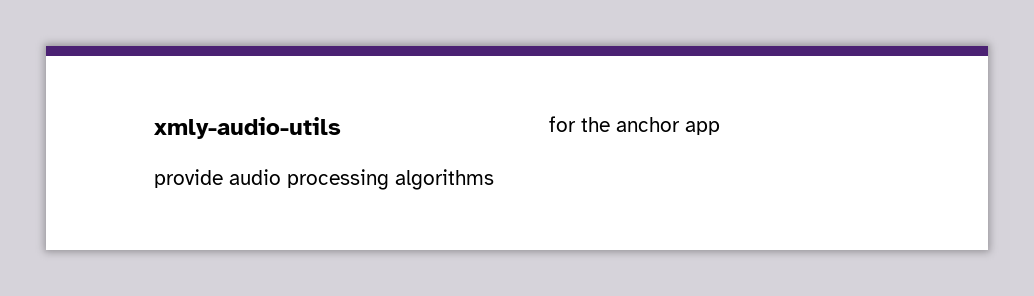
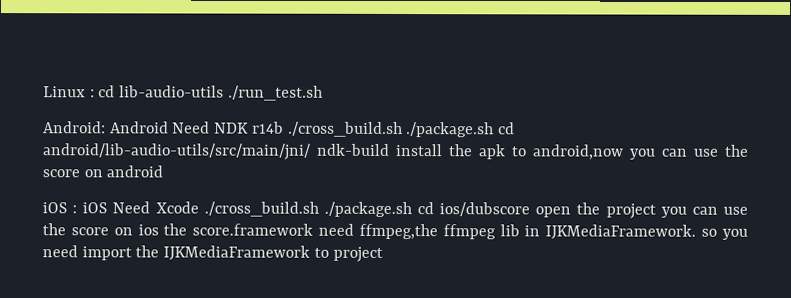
[154,117,341,139] [154,169,494,190] [549,116,720,135] xmly-audio-utils // provide audio processing algorithms for the anchor app -> [43,85,323,101] [43,121,516,138] [42,143,749,160] [42,165,164,178] [42,201,748,219] [42,223,749,240] [42,245,383,262] Linux : cd lib-audio-utils ./run_test.sh // Android: Android Need NDK r14b ./cross_build.sh ./package.sh cd android/lib-audio-utils/src/main/jni/ ndk-build install the apk to android,now you can use the score on android // iOS : iOS Need Xcode ./cross_build.sh ./package.sh cd ios/dubscore open the project you can use the score on ios the score.framework need ffmpeg,the ffmpeg lib in IJKMediaFramework. so you need import the IJKMediaFramework to project

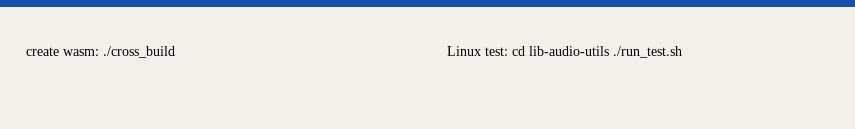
[43,85,323,101] [43,121,516,138] [42,143,749,160] [42,165,164,178] [42,201,748,219] [42,223,749,240] [42,245,383,262] Linux : cd lib-audio-utils ./run_test.sh // Android: Android Need NDK r14b ./cross_build.sh ./package.sh cd android/lib-audio-utils/src/main/jni/ ndk-build install the apk to android,now you can use the score on android // iOS : iOS Need Xcode ./cross_build.sh ./package.sh cd ios/dubscore open the project you can use the score on ios the score.framework need ffmpeg,the ffmpeg lib in IJKMediaFramework. so you need import the IJKMediaFramework to project -> [26,46,175,58] [447,46,682,58] create wasm: ./cross_build // Linux test: cd lib-audio-utils ./run_test.sh

